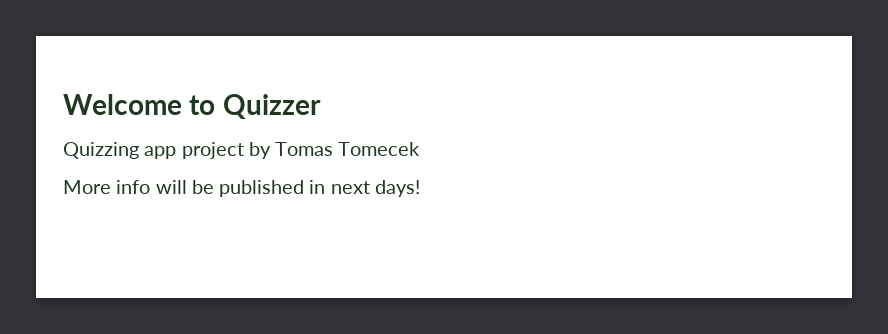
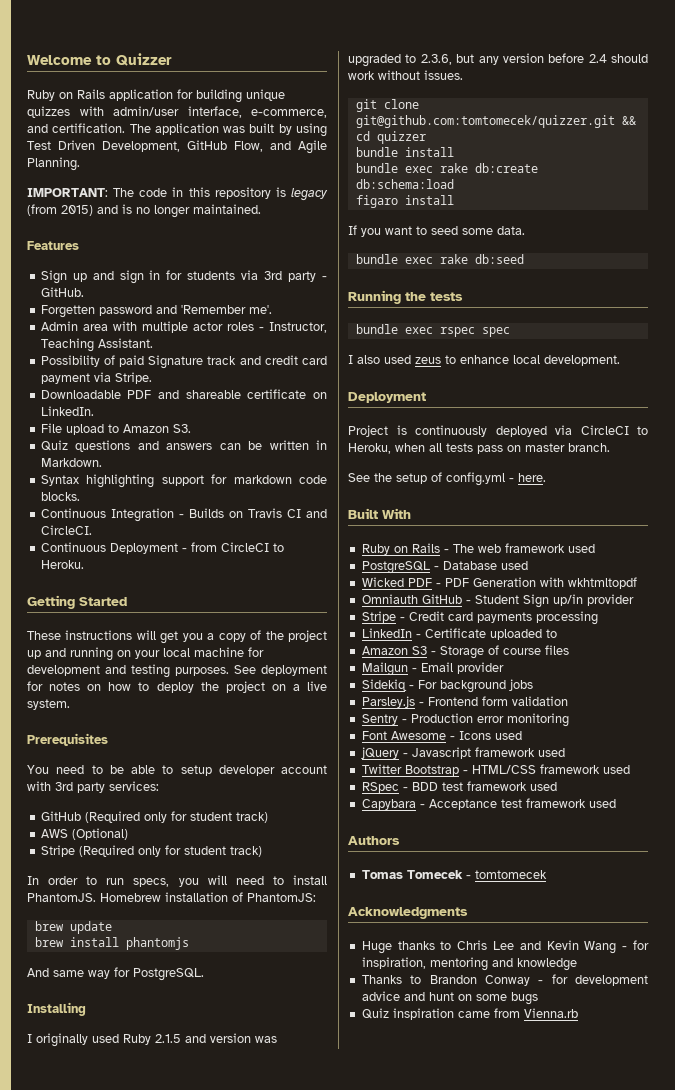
[63,142,421,159] [63,180,420,197] Quizzing app project by Tomas Tomecek // More info will be published in next days! -> [27,89,285,103] [27,106,327,118] [27,123,327,137] [27,140,327,154] [27,157,80,171] [27,187,328,201] [27,204,261,218] [27,241,79,250] [40,270,328,284] [40,287,84,297] [40,305,272,318] [40,321,327,333] [40,338,153,352] [40,355,327,369] [40,372,152,384] [40,389,327,399] [40,406,94,416] [40,423,191,435] [40,440,328,452] [40,458,102,467] [40,474,327,488] [40,492,80,501] [40,508,327,522] [40,525,92,535] [40,542,284,554] [40,560,84,569] [27,595,127,609] [27,630,328,644] [27,647,264,661] [27,664,327,678] [27,681,327,693] [27,699,70,710] [27,733,108,746] [27,765,327,776] [27,781,159,793] [40,811,268,823] [40,828,128,840] [40,845,262,857] [27,875,327,887] [27,892,316,902] [34,921,112,934] [34,937,189,950] [27,967,204,981] [27,1002,86,1016] [27,1033,277,1047] [348,53,648,67] [348,70,463,80] [355,99,419,112] [355,115,636,128] [355,131,426,144] [355,147,454,157] [355,163,538,173] [355,179,454,189] [355,195,454,208] [348,225,525,237] [355,254,524,264] [348,290,463,304] [355,324,510,337] [348,355,620,366] [348,392,426,403] [348,425,648,437] [348,443,610,454] [348,472,546,486] [348,508,411,519] [361,543,595,555] [361,561,528,574] [361,577,637,589] [361,594,634,608] [361,611,598,625] [361,628,557,640] [361,645,569,659] [361,662,504,676] [361,679,533,693] [361,696,568,708] [361,713,569,727] [361,731,522,740] [360,747,565,759] [361,764,630,776] [361,781,557,793] [361,798,616,810] [348,836,400,845] [361,870,547,879] [348,907,468,919] [361,940,649,954] [361,957,577,971] [361,974,648,986] [361,991,538,1005] [361,1008,578,1020] Ruby on Rails application for building unique quizzes with admin/user interface, e-commerce, and certification. The application was built by using Test Driven Development, GitHub Flow, and Agile Planning. // IMPORTANT: The code in this repository is legacy (from 2015) and is no longer maintained. // Features // Sign up and sign in for students via 3rd party - GitHub. // Forgetten password and 'Remember me'. // Admin area with multiple actor roles - Instructor, Teaching Assistant. // Possibility of paid Signature track and credit card payment via Stripe. // Downloadable PDF and shareable certificate on LinkedIn. // File upload to Amazon S3. // Quiz questions and answers can be written in Markdown. // Syntax highlighting support for markdown code blocks. // Continuous Integration - Builds on Travis CI and CircleCI. // Continuous Deployment - from CircleCI to Heroku. // Getting Started // These instructions will get you a copy of the project up and running on your local machine for development and testing purposes. See deployment for notes on how to deploy the project on a live system. // Prerequisites // You need to be able to setup developer account with 3rd party services: // GitHub (Required only for student track) // AWS (Optional) // Stripe (Required only for student track) // In order to run specs, you will need to install PhantomJS. Homebrew installation of PhantomJS: // brew update // brew install phantomjs // And same way for PostgreSQL. // Installing // I originally used Ruby 2.1.5 and version was upgraded to 2.3.6, but any version before 2.4 should work without issues. // git clone git@github.com:tomtomecek/quizzer.git && cd quizzer // bundle install // bundle exec rake db:create db:schema:load // figaro install // If you want to seed some data. // bundle exec rake db:seed // Running the tests // bundle exec rspec spec // I also used zeus to enhance local development. // Deployment // Project is continuously deployed via CircleCI to Heroku, when all tests pass on master branch. // See the setup of config.yml - here. // Built With // Ruby on Rails - The web framework used // PostgreSQL - Database used // Wicked PDF - PDF Generation with wkhtmltopdf // Omniauth GitHub - Student Sign up/in provider // Stripe - Credit card payments processing // LinkedIn - Certificate uploaded to // Amazon S3 - Storage of course files // Mailgun - Email provider // Sidekiq - For background jobs // Parsley.js - Frontend form validation // Sentry - Production error monitoring // Font Awesome - Icons used // jQuery - Javascript framework used // Twitter Bootstrap - HTML/CSS framework used // RSpec - BDD test framework used // Capybara - Acceptance test framework used // Authors // Tomas Tomecek - tomtomecek // Acknowledgments // Huge thanks to Chris Lee and Kevin Wang - for inspiration, mentoring and knowledge // Thanks to Brandon Conway - for development advice and hunt on some bugs // Quiz inspiration came from Vienna.rb

